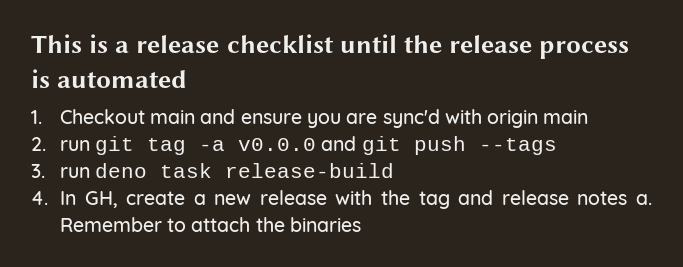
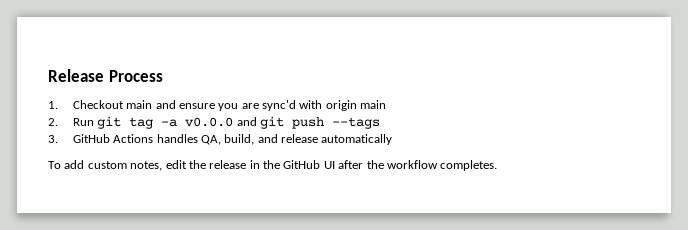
[31,34,630,59] [31,69,188,88] This is a release checklist until the release process is automated -> [48,69,163,82] Release Process
[59,140,90,151] run -> [72,118,94,126] Run
[59,163,395,178] [31,190,652,209] [59,217,362,232] run deno task release-build // 4. In GH, create a new release with the tag and release notes a. Remember to attach the binaries -> [72,134,393,145] [48,160,498,171] GitHub Actions handles QA, build, and release automatically // To add custom notes, edit the release in the GitHub UI after the workflow completes.

